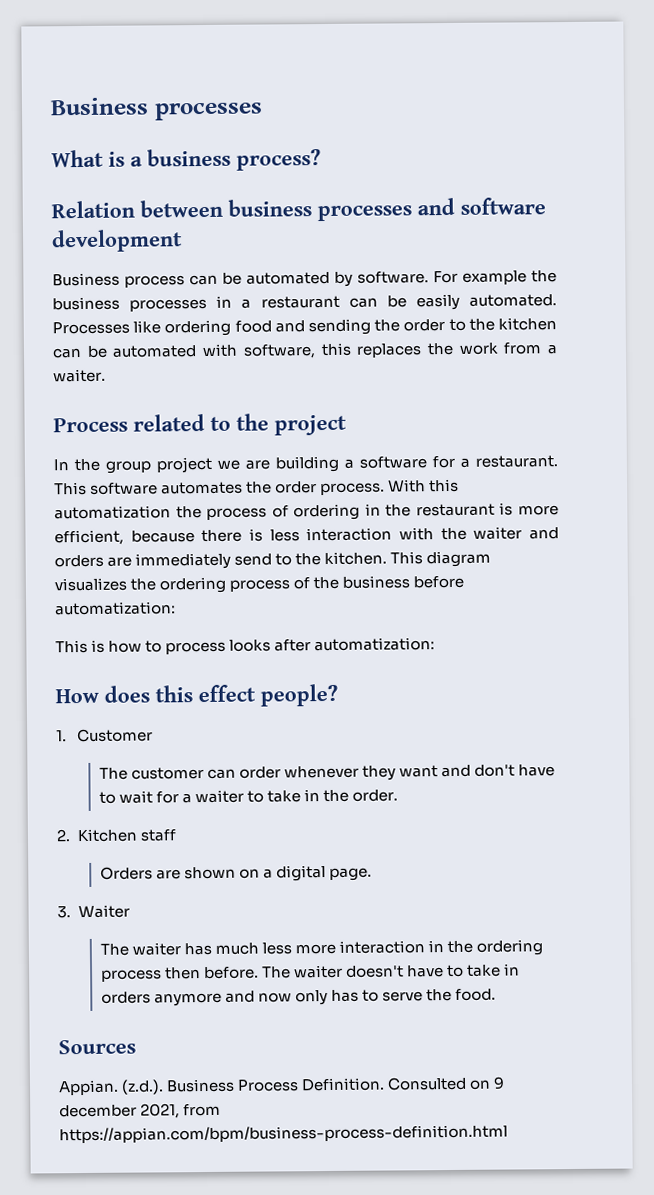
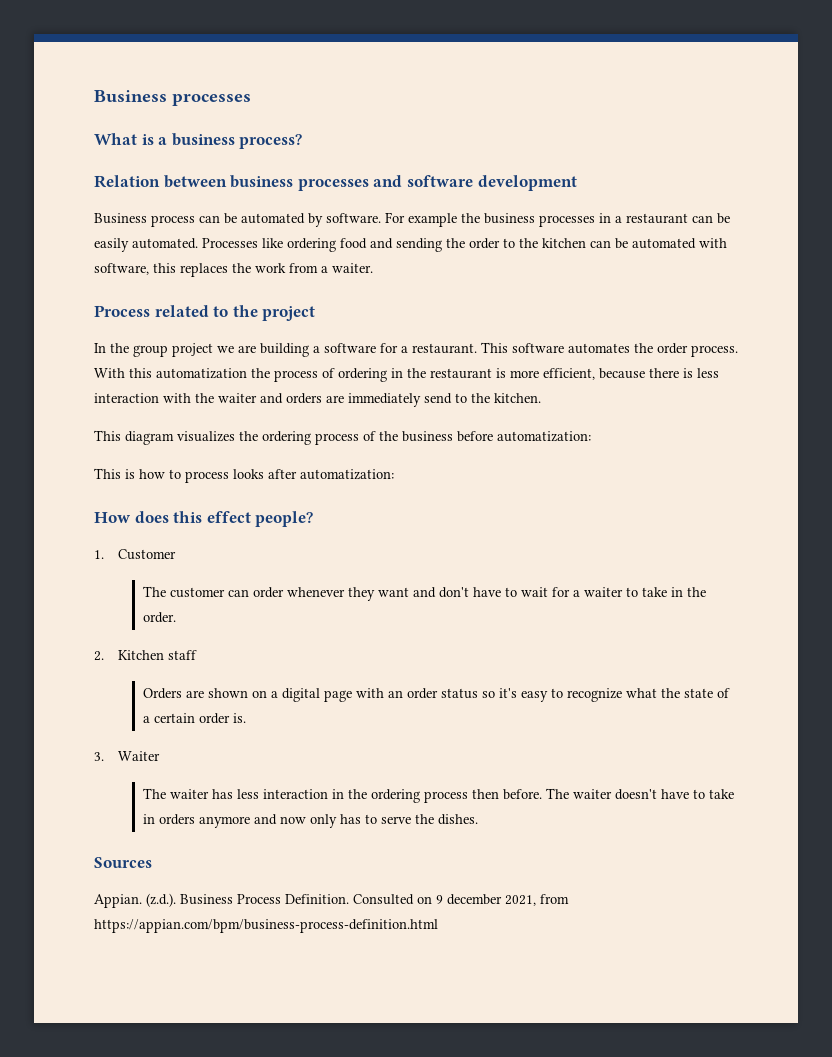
(388, 558) none -> (541, 398) //
[328,867,372,881] page. -> [323,688,730,702] [142,713,246,724] page with an order status so it's easy to recognize what the state of a certain order is.
[214,942,336,955] much less more -> [236,789,259,799] less
[454,988,496,1001] food. -> [437,814,478,825] dishes.

